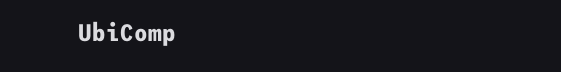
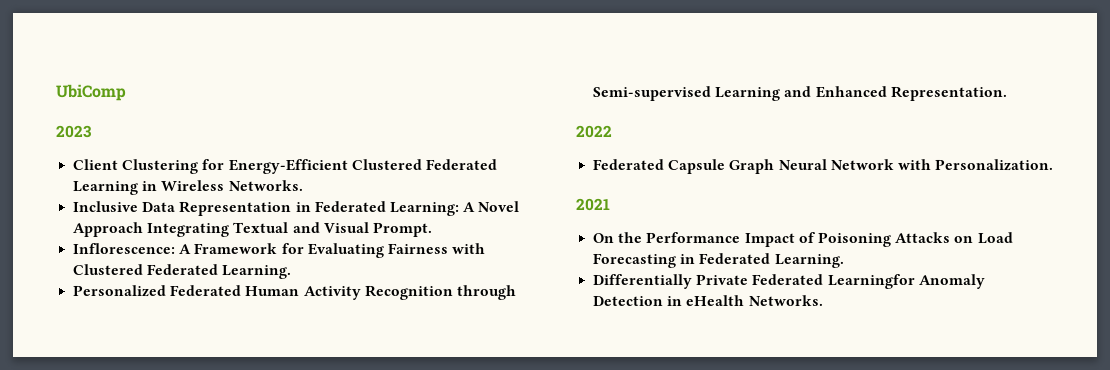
(176, 33) none -> [56,125,92,138] [73,159,497,174] [73,180,303,195] [73,201,520,216] [73,222,432,237] [73,243,486,258] [73,264,292,279] [73,285,516,300] [593,86,1007,101] [576,125,612,138] [593,159,1054,174] [576,198,610,211] [593,232,1013,247] [593,253,844,268] [593,274,985,289] [593,295,823,306] // 2023 // Client Clustering for Energy-Efficient Clustered Federated Learning in Wireless Networks. // Inclusive Data Representation in Federated Learning: A Novel Approach Integrating Textual and Visual Prompt. // Inflorescence: A Framework for Evaluating Fairness with Clustered Federated Learning. // Personalized Federated Human Activity Recognition through Semi-supervised Learning and Enhanced Representation. // 2022 // Federated Capsule Graph Neural Network with Personalization. // 2021 // On the Performance Impact of Poisoning Attacks on Load Forecasting in Federated Learning. // Differentially Private Federated Learningfor Anomaly Detection in eHealth Networks.

